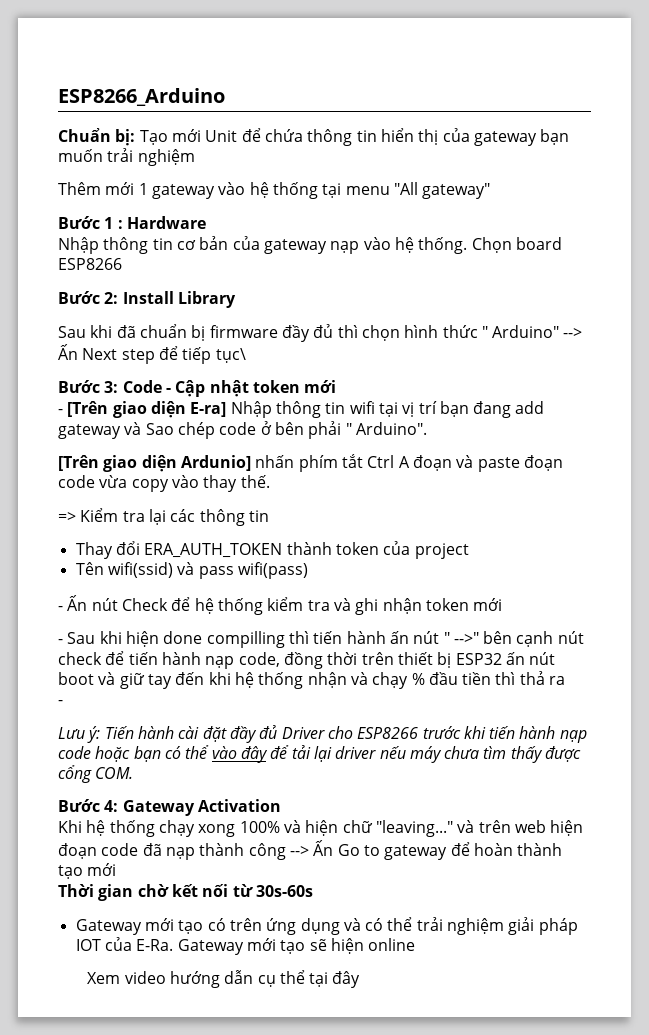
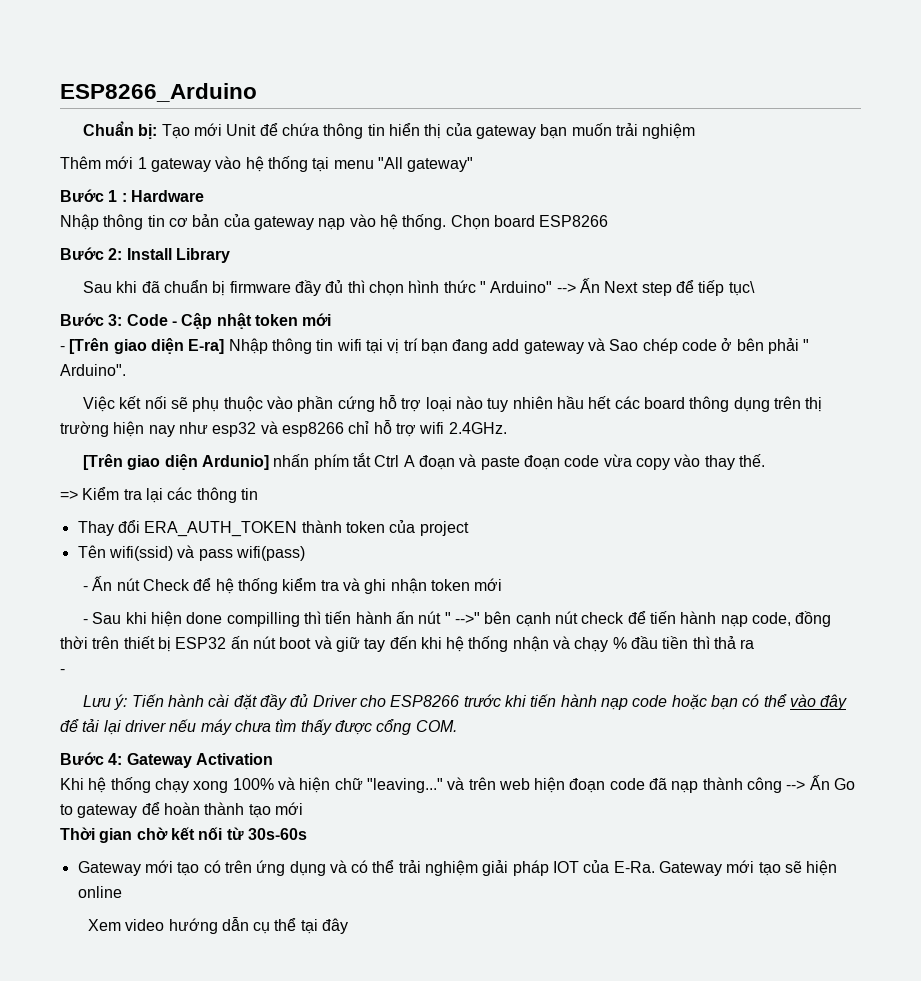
(427, 428) none -> [83,395,823,412] [60,420,507,437] // Việc kết nối sẽ phụ thuộc vào phần cứng hỗ trợ loại nào tuy nhiên hầu hết các board thông dụng trên thị trường hiện nay như esp32 và esp8266 chỉ hỗ trợ wifi 2.4GHz.

